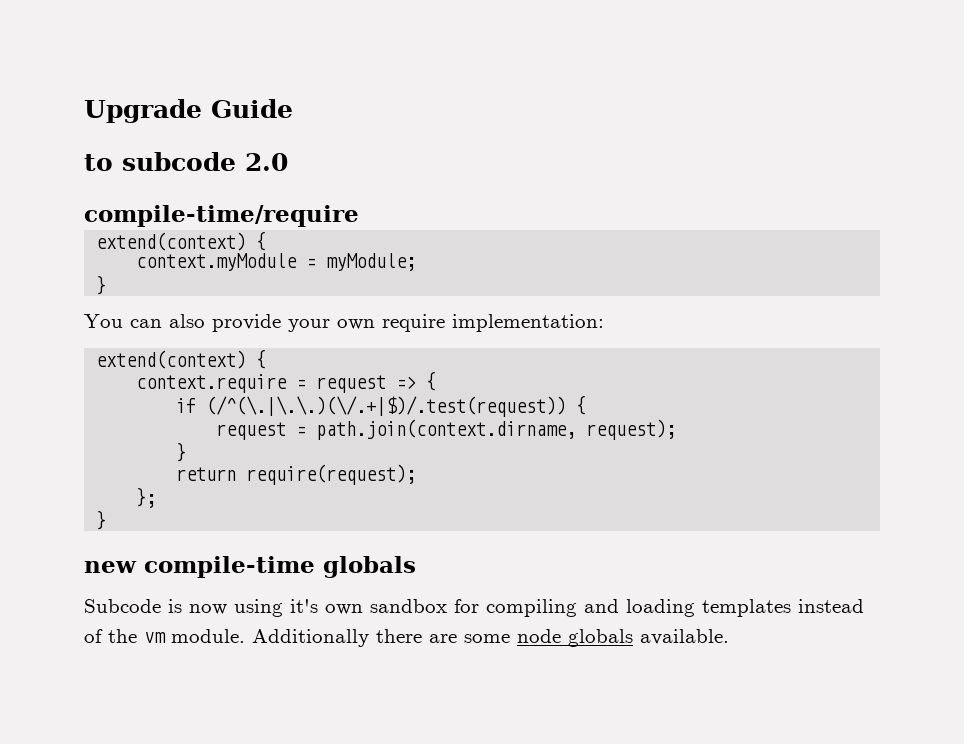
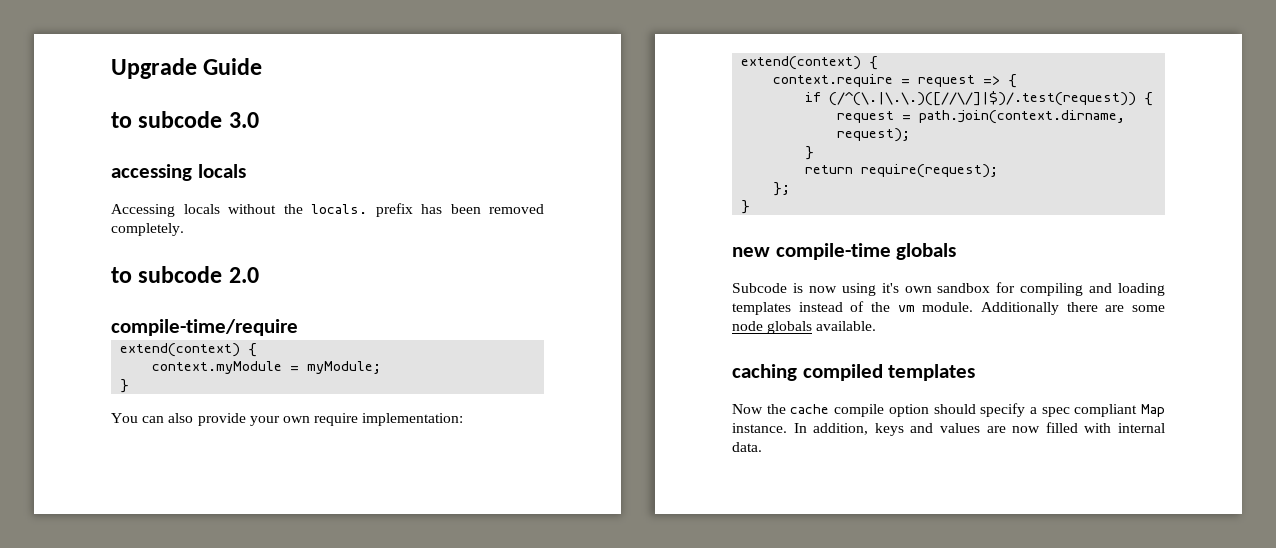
(293, 108) none -> [111,111,259,128] [111,164,246,181] [111,203,544,217] [111,223,184,236] // to subcode 3.0 // accessing locals // Accessing locals without the locals. prefix has been removed completely.
[206,396,567,417] (/^(\.|\.\.)(\/.+|$)/.test(request)) -> [829,91,1137,106] (/^(\.|\.\.)([//\/]|$)/.test(request))
(729, 637) none -> [732,364,976,381] [732,403,1165,417] [732,422,1165,436] [732,442,762,452] // caching compiled templates // Now the cache compile option should specify a spec compliant Map instance. In addition, keys and values are now filled with internal data.

